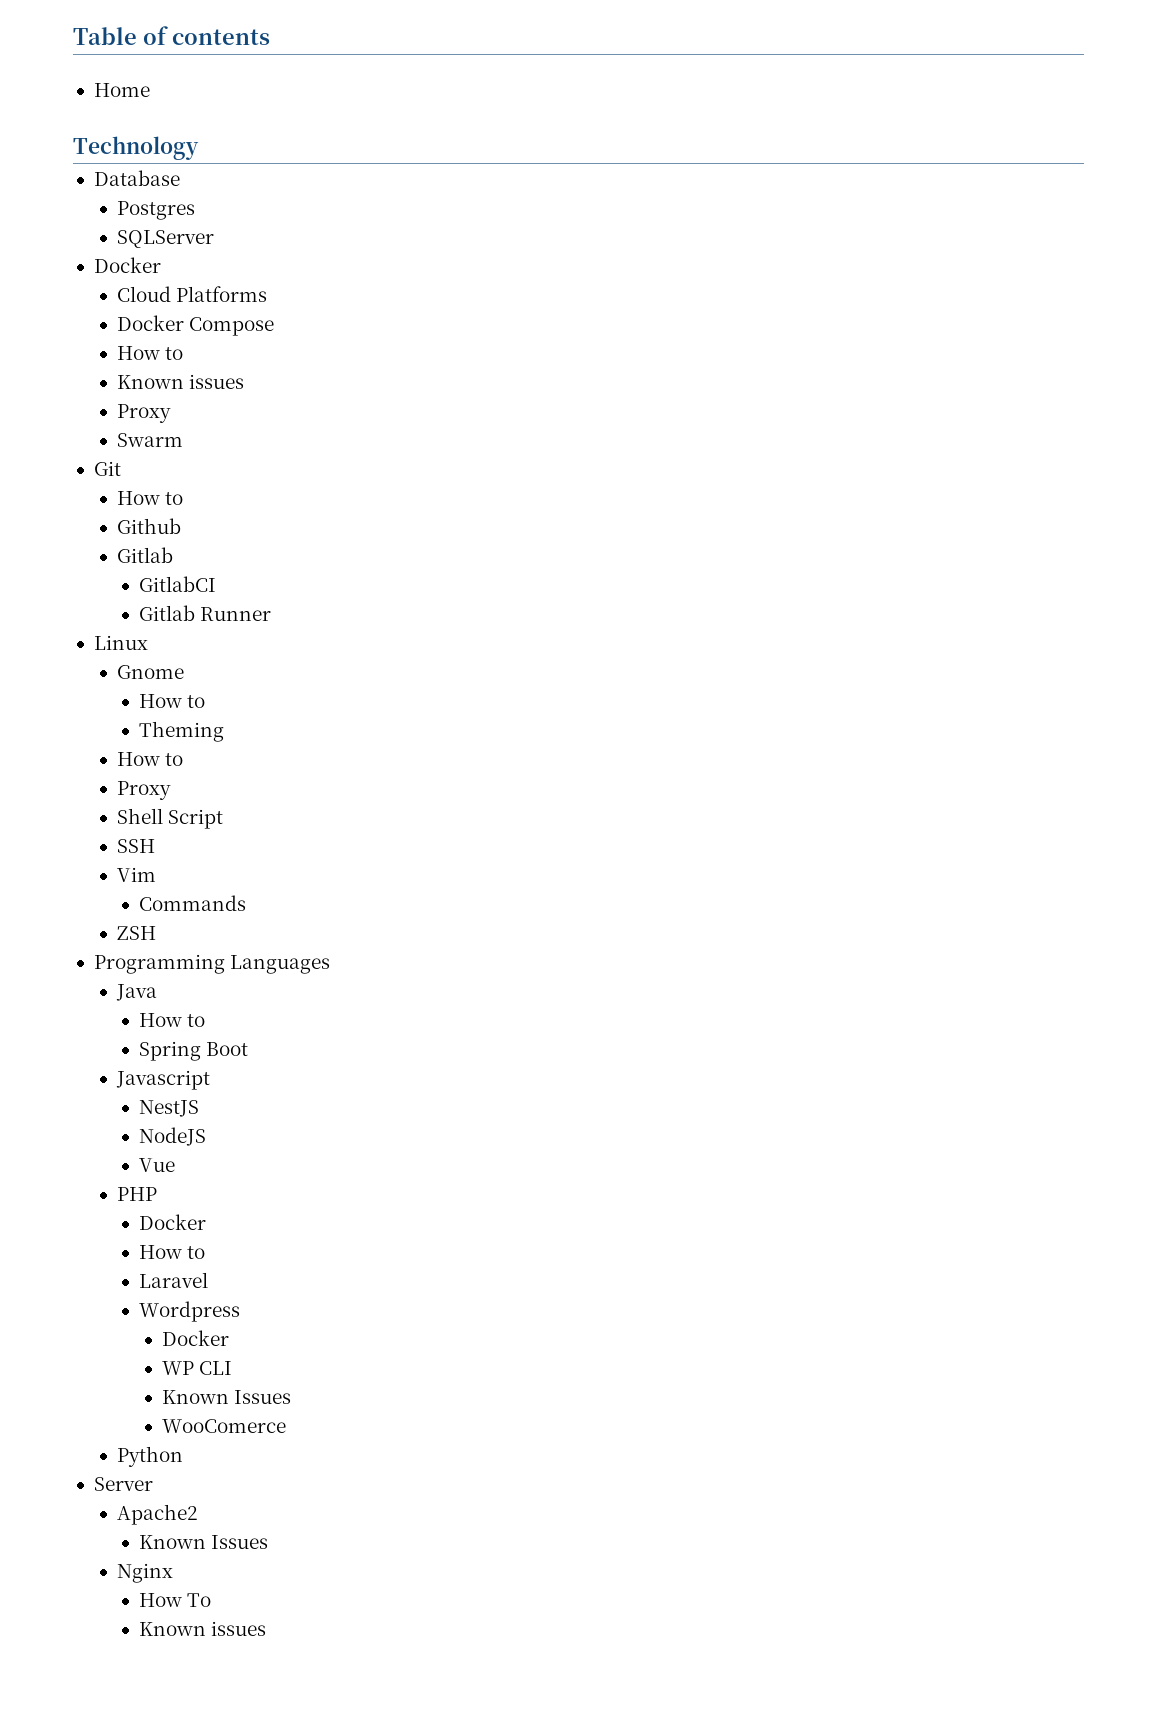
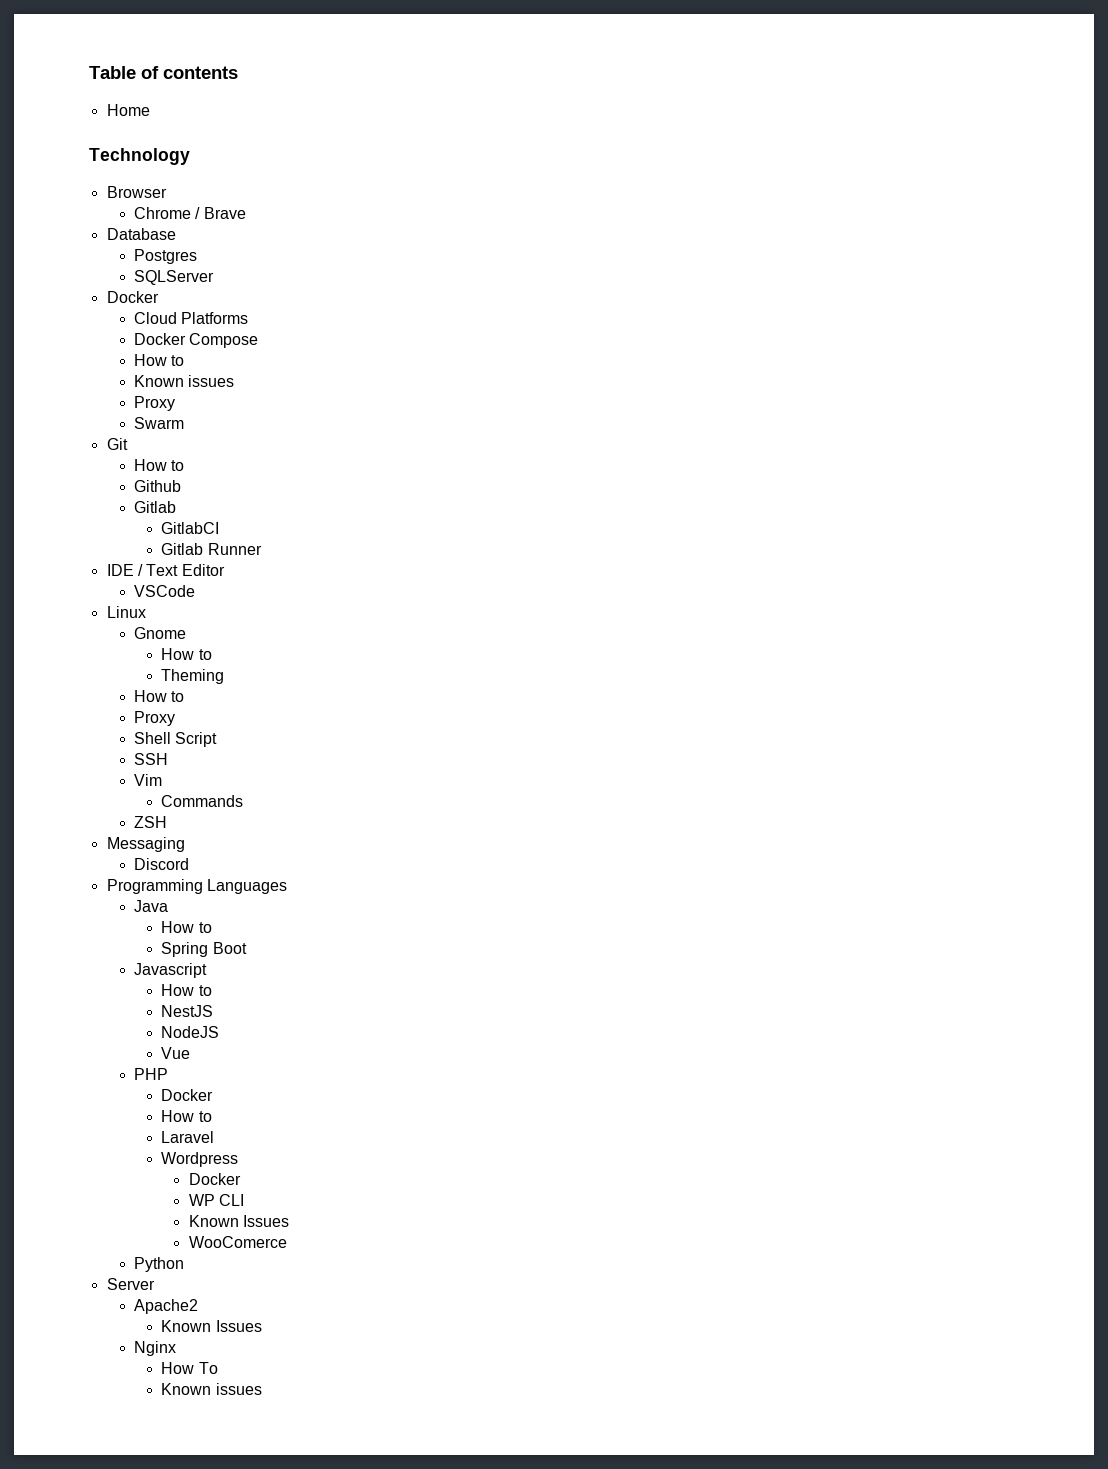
(199, 148) none -> [106,186,167,198] [134,207,246,219] // Browser // Chrome / Brave
(272, 614) none -> [106,564,225,576] [134,585,196,597] // IDE / Text Editor // VSCode
(156, 933) none -> [106,837,185,852] [134,858,190,870] // Messaging // Discord
(210, 1080) none -> [161,984,212,996] // How to

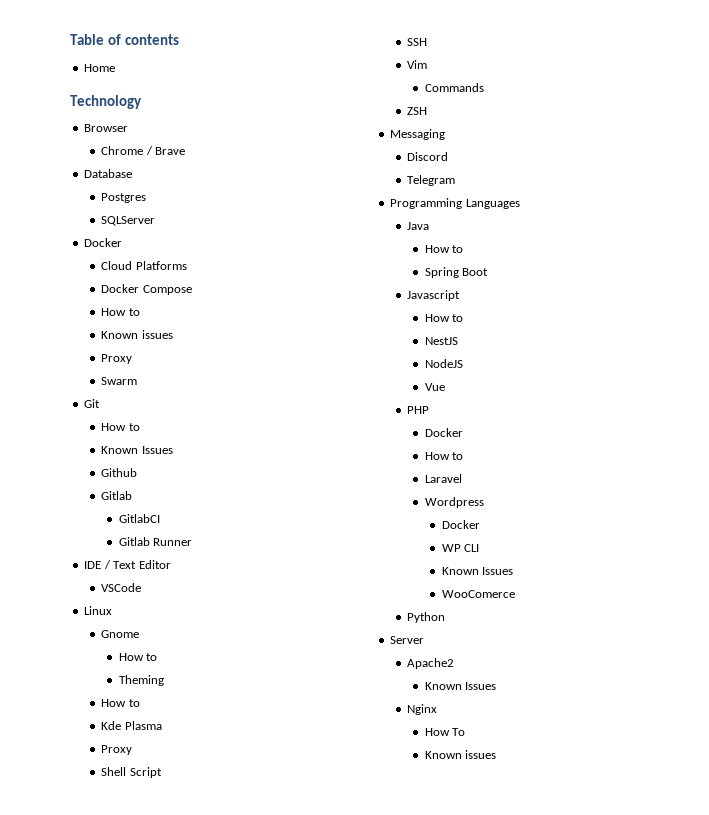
(185, 465) none -> [101,446,173,454] // Known Issues
(185, 696) none -> [101,721,162,730] // Kde Plasma
(190, 864) none -> [407,175,456,186] // Telegram

